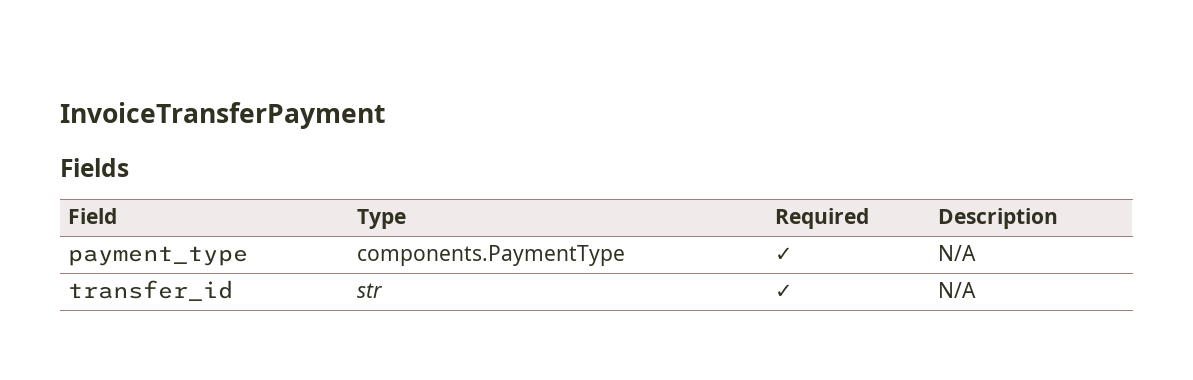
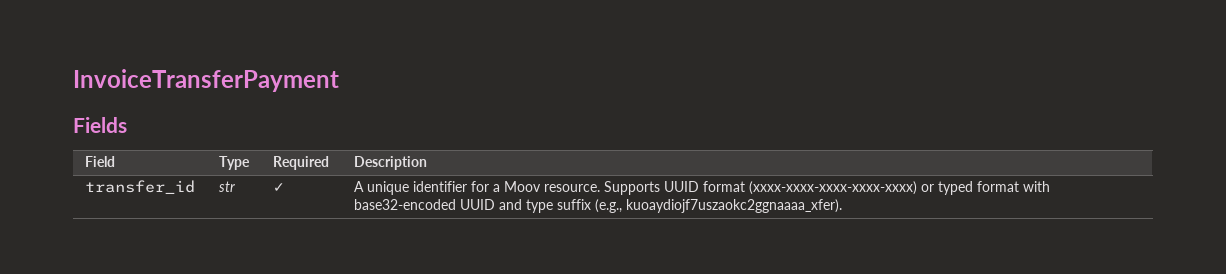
[68,246,249,266] [357,245,626,266] [775,247,794,261] [938,245,977,261] // payment_type | components.PaymentType | ✓ | N/A -> (427, 163) none
[938,282,977,298] N/A -> [353,181,1050,195] [353,199,842,213] A unique identifier for a Moov resource. Supports UUID format (xxxx-xxxx-xxxx-xxxx-xxxx) or typed format with base32-encoded UUID and type suffix (e.g., kuoaydiojf7uszaokc2ggnaaaa_xfer).

